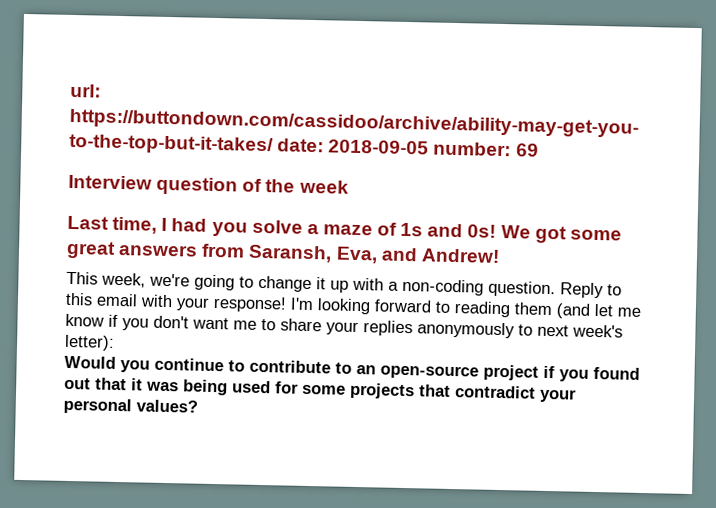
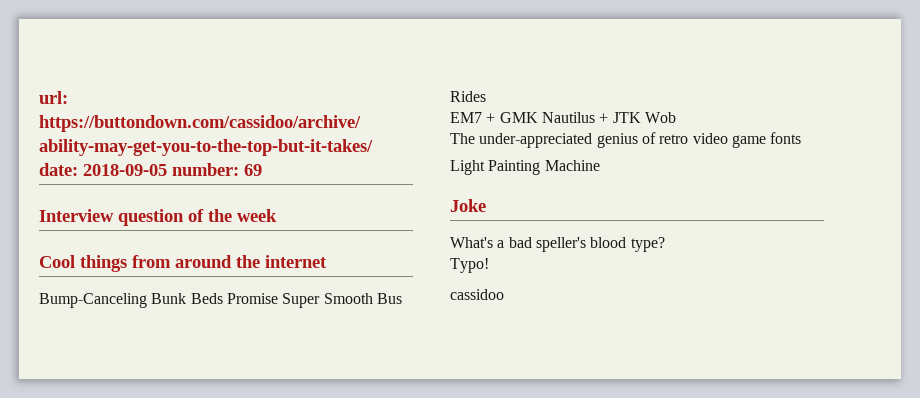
[67,215,622,244] [66,240,500,264] [66,271,622,299] [65,292,641,319] [65,313,623,339] [64,334,115,351] [64,355,640,382] [64,377,577,403] [63,397,198,415] Last time, I had you solve a maze of 1s and 0s! We got some great answers from Saransh, Eva, and Andrew! // This week, we're going to change it up with a non-coding question. Reply to this email with your response! I'm looking forward to reading them (and let me know if you don't want me to share your replies anonymously to next week's letter): // Would you continue to contribute to an open-source project if you found out that it was being used for some projects that contradict your personal values? -> [39,255,327,272] [39,293,402,308] [450,91,486,102] [450,112,676,123] [450,132,802,148] [450,160,600,175] [450,199,486,212] [450,237,665,252] [450,258,489,273] [450,289,504,300] Cool things from around the internet // Bump-Canceling Bunk Beds Promise Super Smooth Bus Rides // EM7 + GMK Nautilus + JTK Wob // The under-appreciated genius of retro video game fonts // Light Painting Machine // Joke // What's a bad speller's blood type? // Typo! // cassidoo

